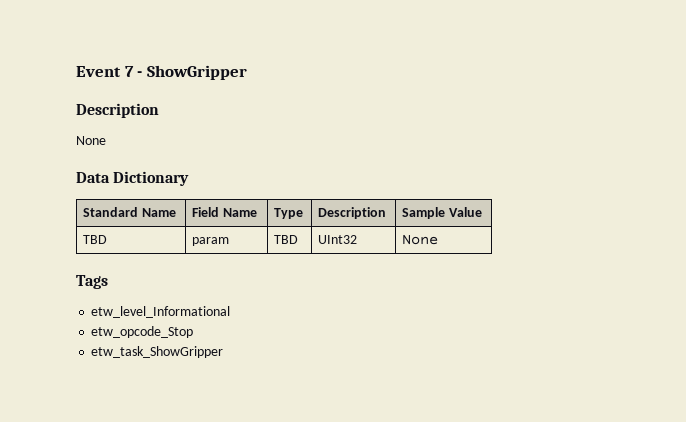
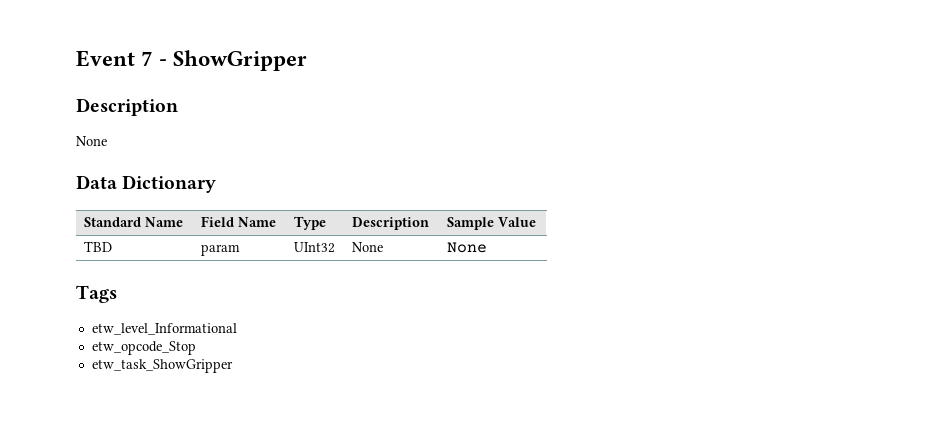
[274,235,299,244] [318,235,358,244] TBD | UInt32 -> [294,242,336,253] [352,242,384,252] UInt32 | None

